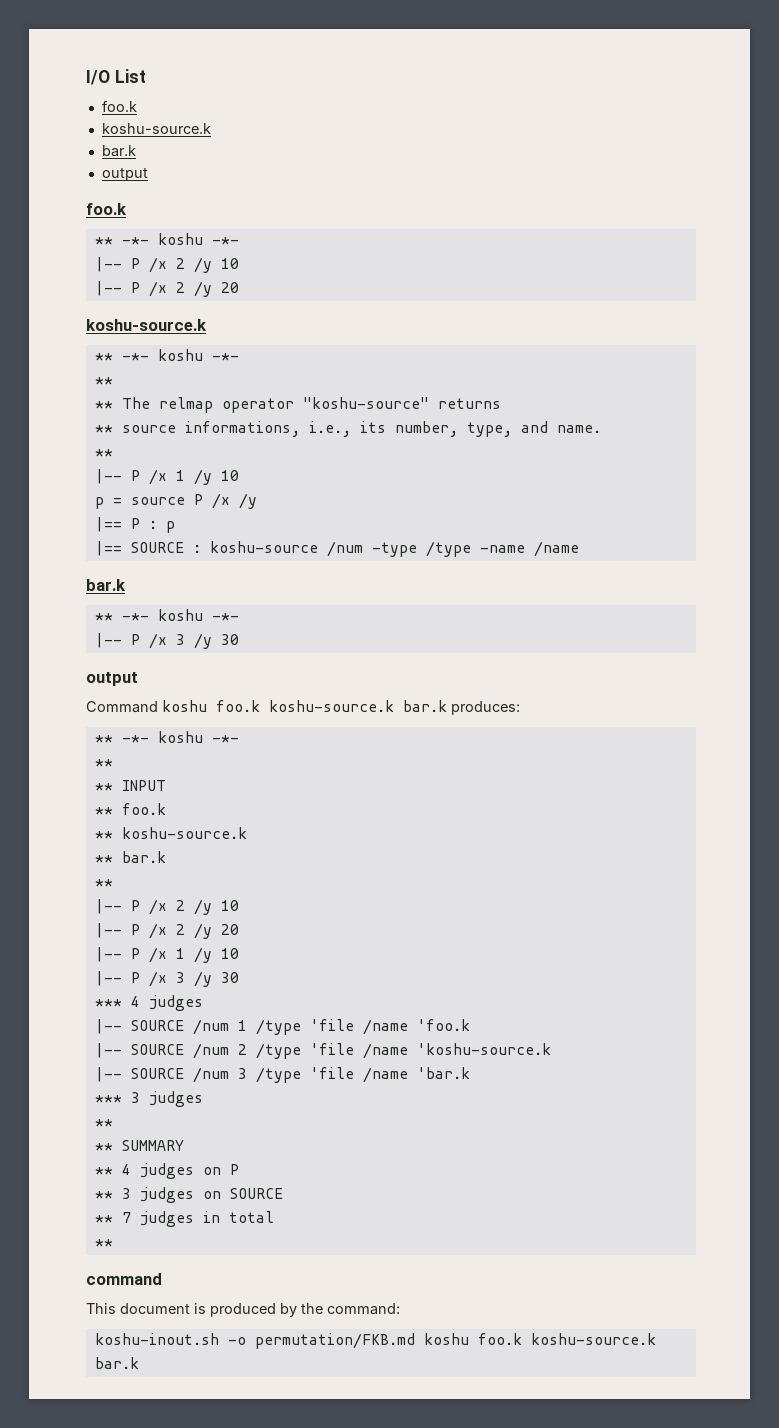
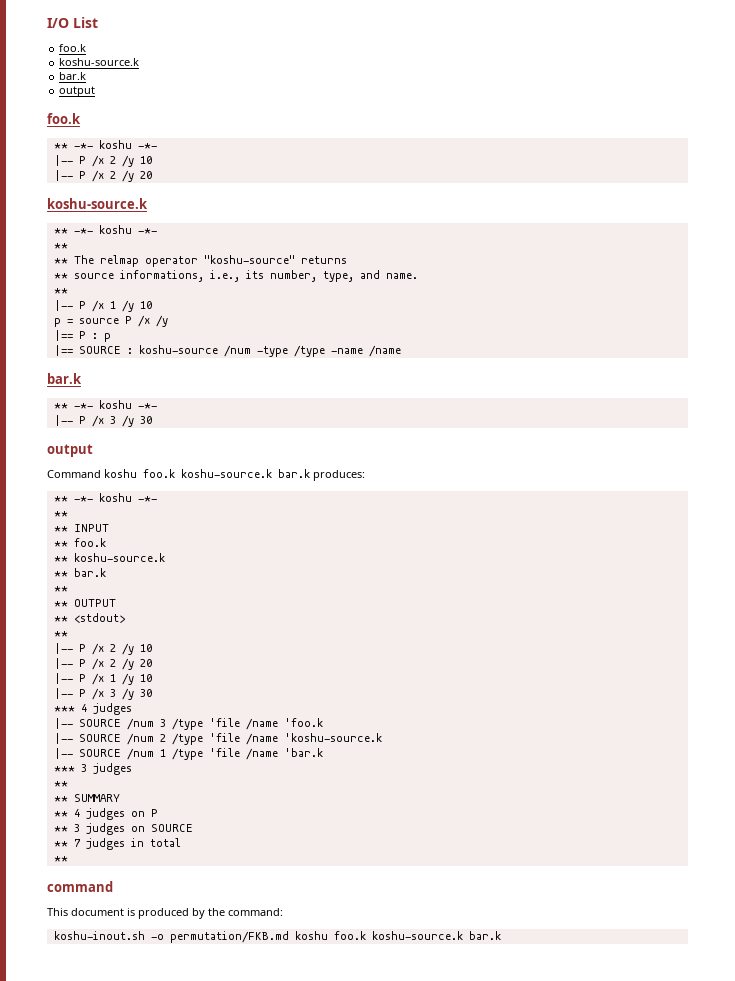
(113, 883) none -> [53,599,116,607] [53,613,125,623] [53,631,68,637] // ** OUTPUT // ** <stdout> // **
[237,1020,247,1031] 1 -> [159,719,166,727] 3
[237,1068,247,1079] 3 -> [159,749,166,757] 1

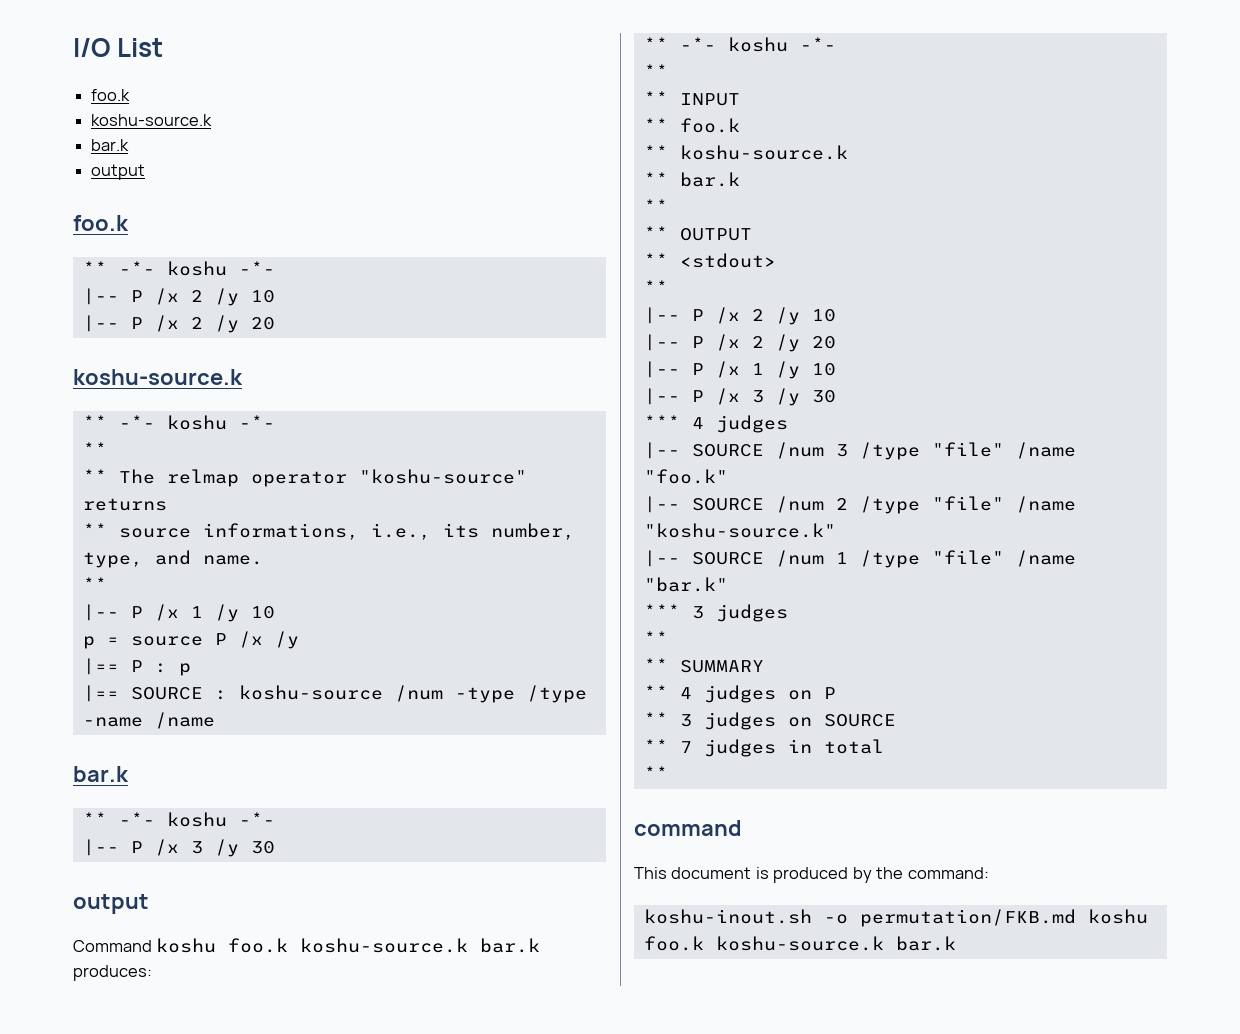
[208,718,323,730] 'file /name 'foo.k -> [931,442,1076,459] [643,469,728,484] "file" /name "foo.k"
[208,733,382,745] 'file /name 'koshu-source.k -> [931,496,1076,513] [643,523,836,538] "file" /name "koshu-source.k"
[208,748,323,760] 'file /name 'bar.k -> [931,550,1076,567] [643,577,728,592] "file" /name "bar.k"

